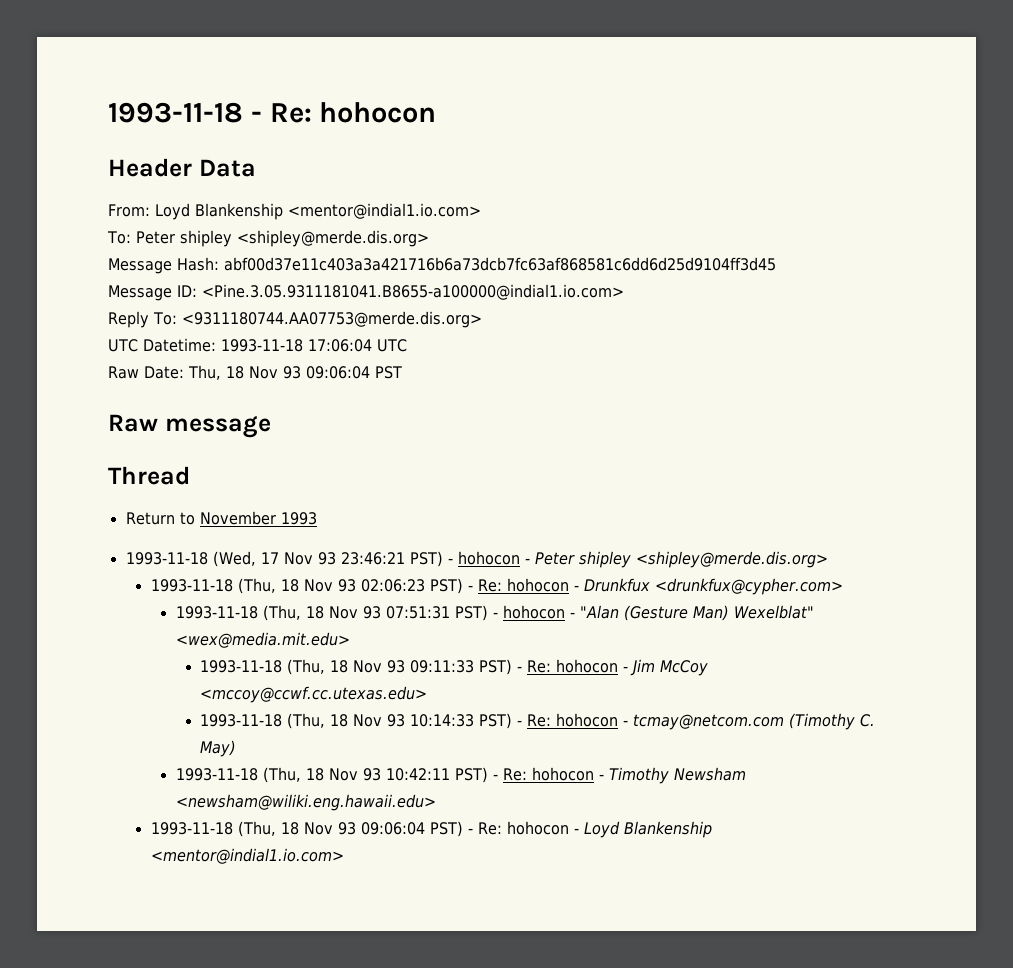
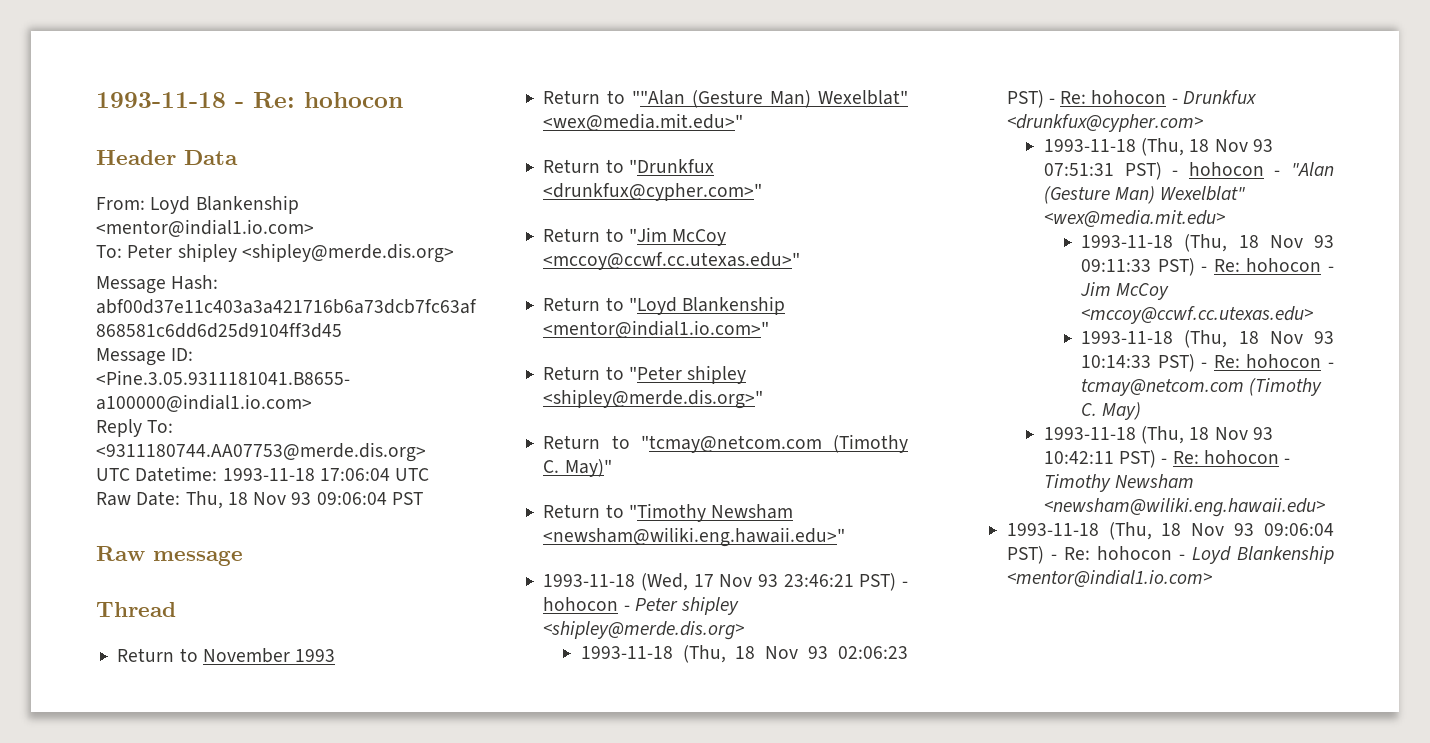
(317, 518) none -> [543,90,908,108] [543,113,744,131] [543,159,714,173] [543,183,763,201] [543,227,727,246] [543,252,801,270] [543,296,786,315] [543,320,770,338] [543,365,747,384] [543,389,764,409] [543,434,908,453] [543,459,612,477] [543,503,794,522] [543,527,846,547] // Return to ""Alan (Gesture Man) Wexelblat" <wex@media.mit.edu>" // Return to "Drunkfux <drunkfux@cypher.com>" // Return to "Jim McCoy <mccoy@ccwf.cc.utexas.edu>" // Return to "Loyd Blankenship <mentor@indial1.io.com>" // Return to "Peter shipley <shipley@merde.dis.org>" // Return to "tcmay@netcom.com (Timothy C. May)" // Return to "Timothy Newsham <newsham@wiliki.eng.hawaii.edu>"

